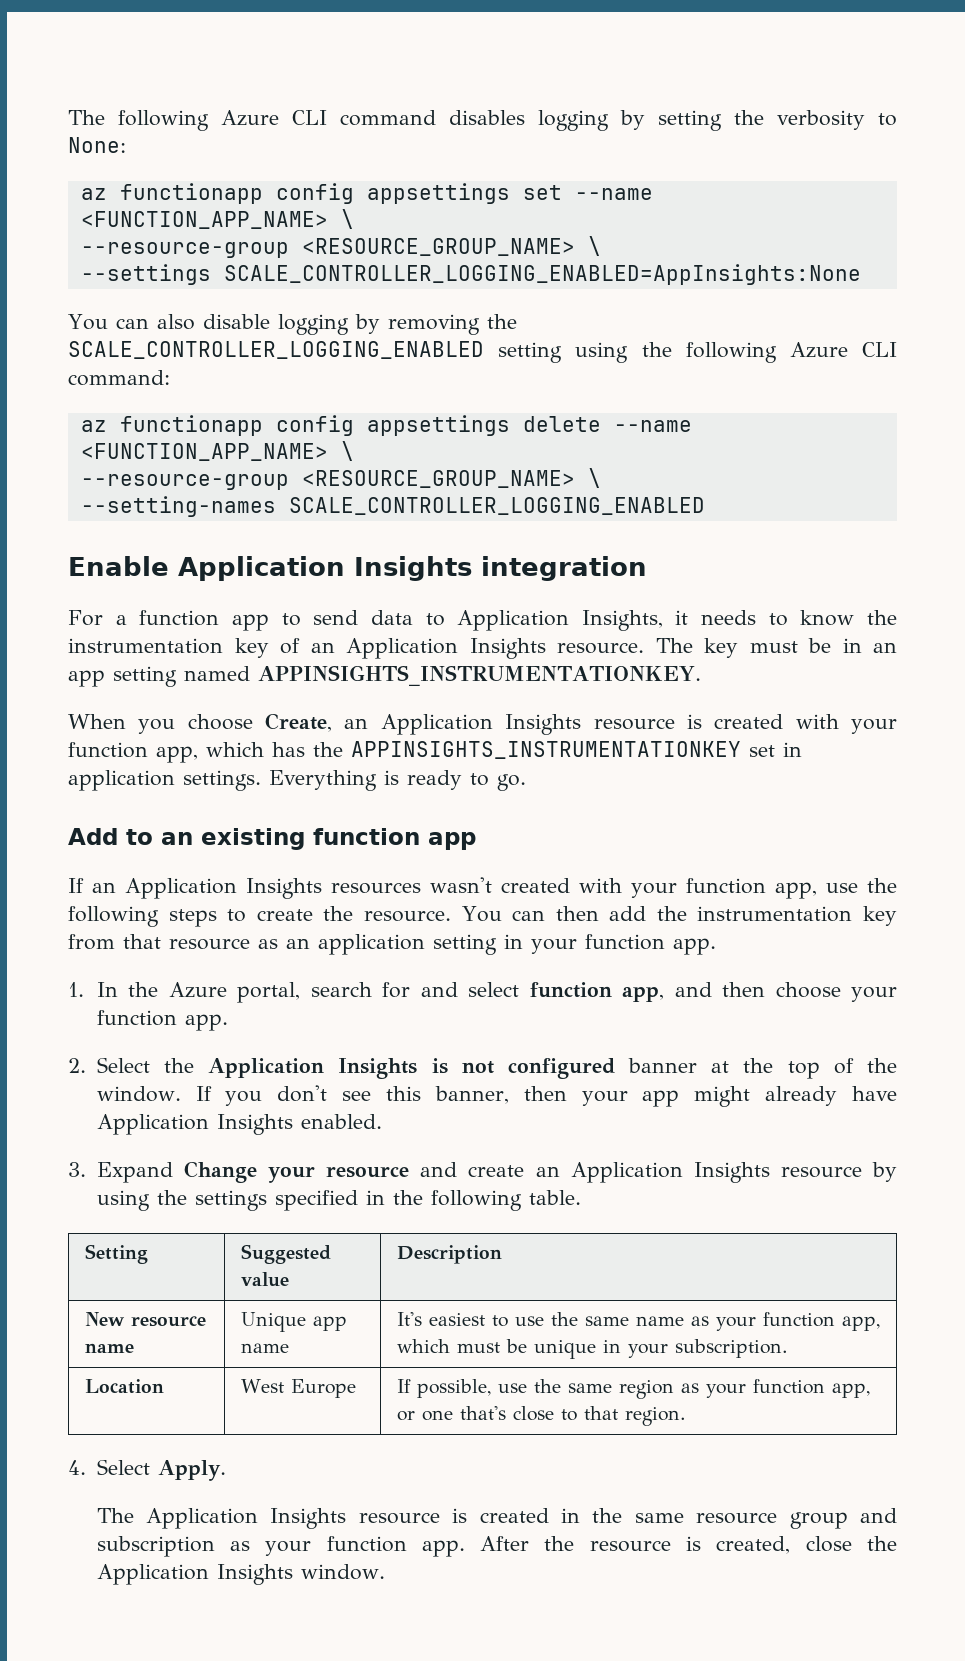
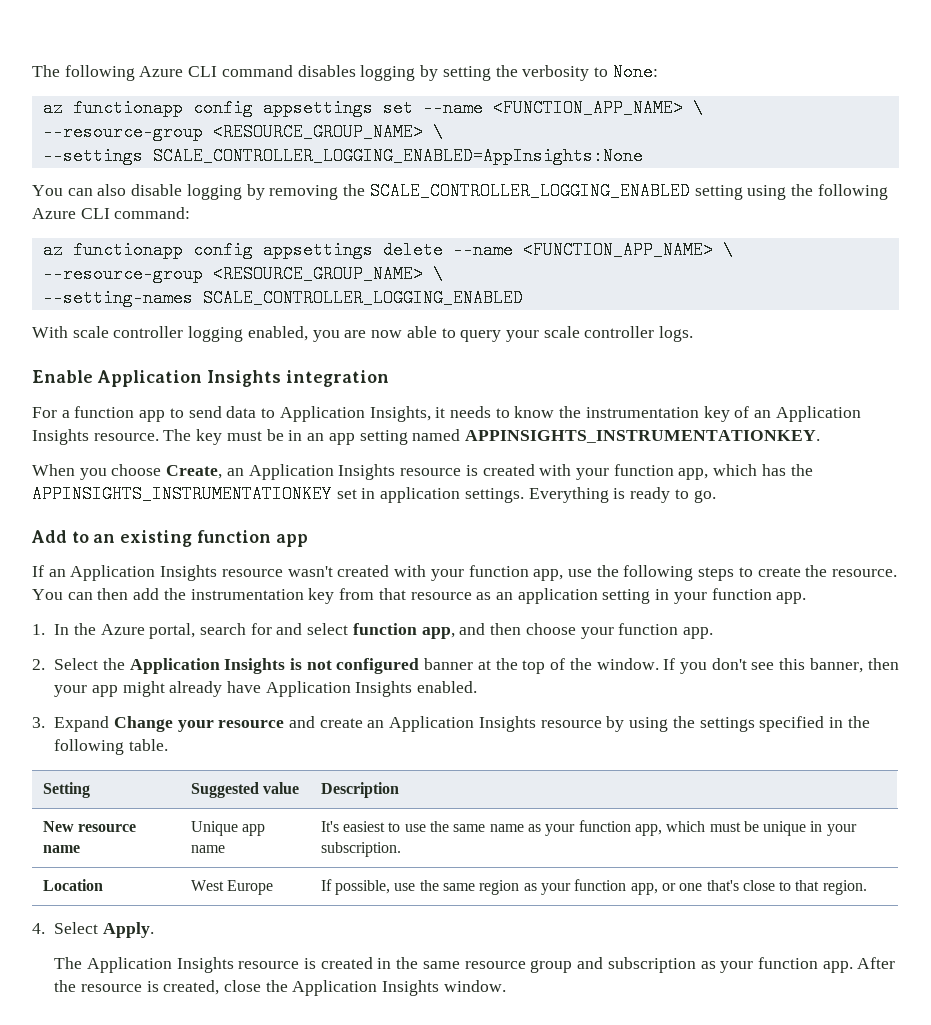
(705, 506) none -> [32,326,694,342] // With scale controller logging enabled, you are now able to query your scale controller logs.
[331,882,421,894] resources -> [221,569,283,577] resource

